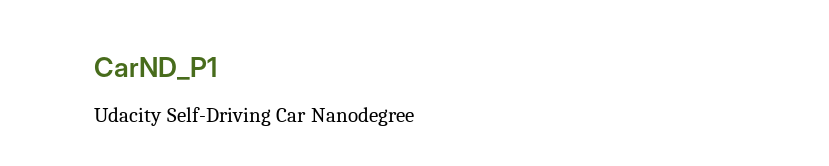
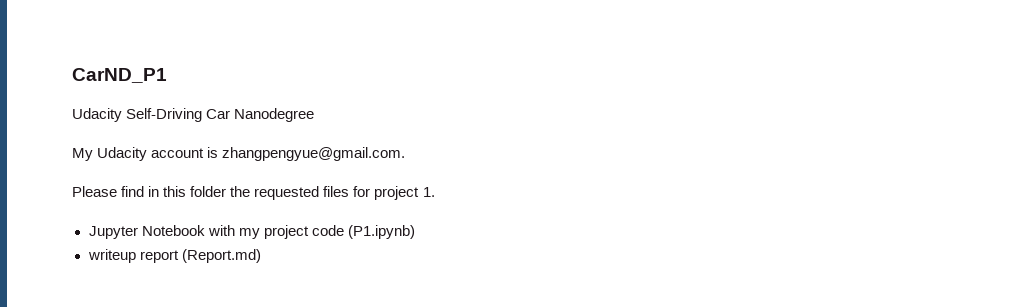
(414, 116) none -> [72,147,406,161] [72,186,435,200] [88,225,415,239] [87,249,261,263] // My Udacity account is zhangpengyue@gmail.com. // Please find in this folder the requested files for project 1. // Jupyter Notebook with my project code (P1.ipynb) // writeup report (Report.md)

